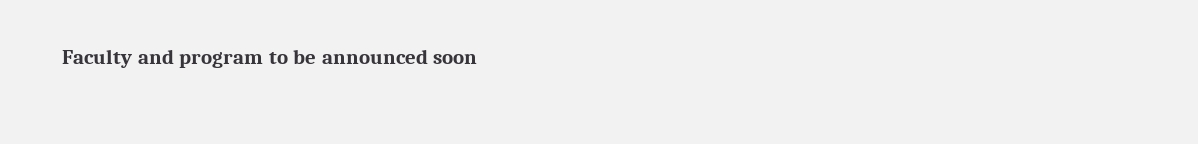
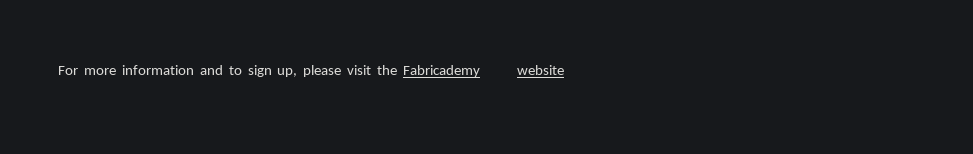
[62,49,478,68] Faculty and program to be announced soon -> [58,65,564,77] For more information and to sign up, please visit the Fabricademy website

